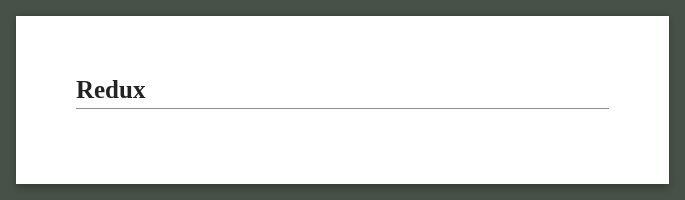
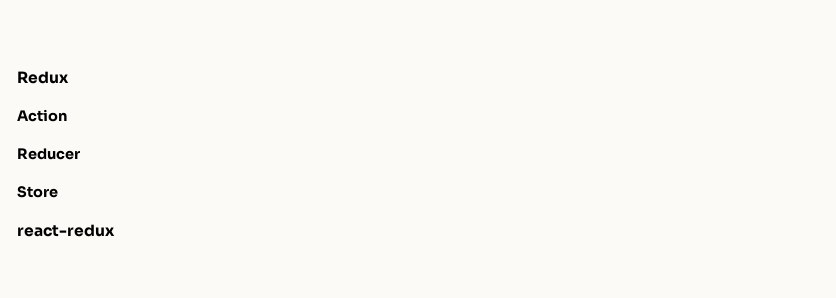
(146, 89) none -> [17,109,67,122] [17,148,80,160] [17,186,58,198] [17,224,115,237] // Action // Reducer // Store // react-redux

